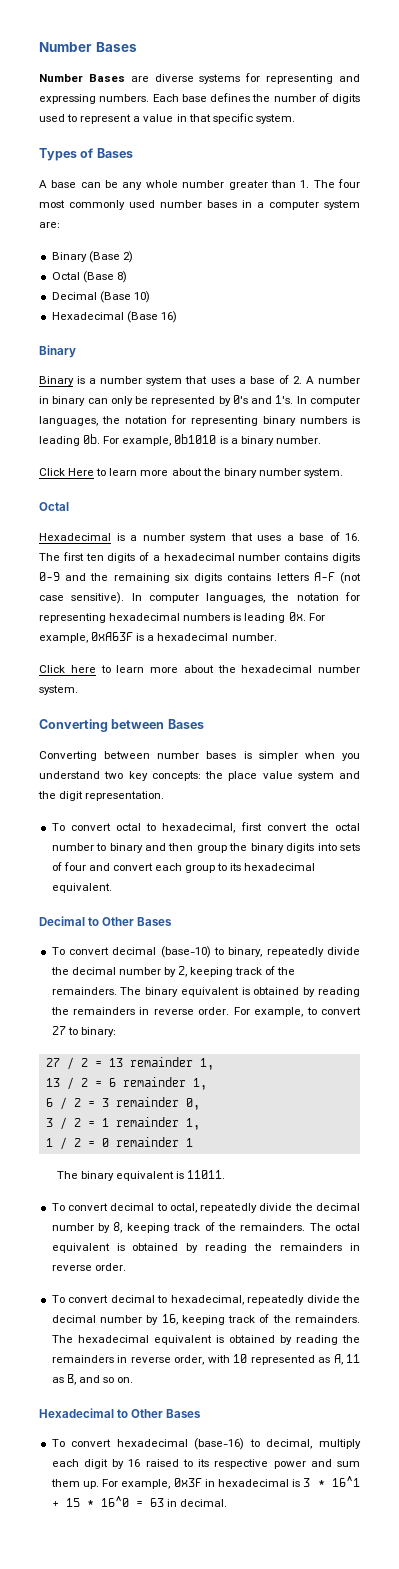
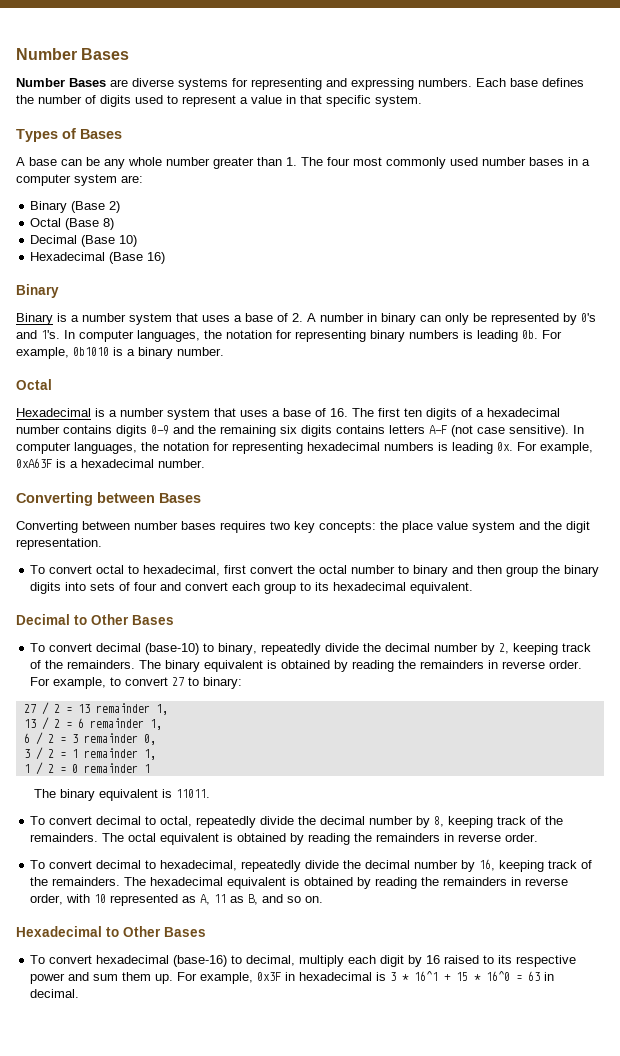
[39,468,343,478] // Click Here to learn more about the binary number system. -> (224, 351) none
[39,665,360,673] [39,685,78,695] // Click here to learn more about the hexadecimal number system. -> (205, 463) none
[243,751,360,761] [39,771,100,779] is simpler when you understand -> [220,521,266,533] requires

